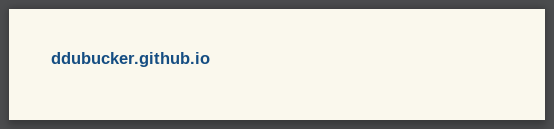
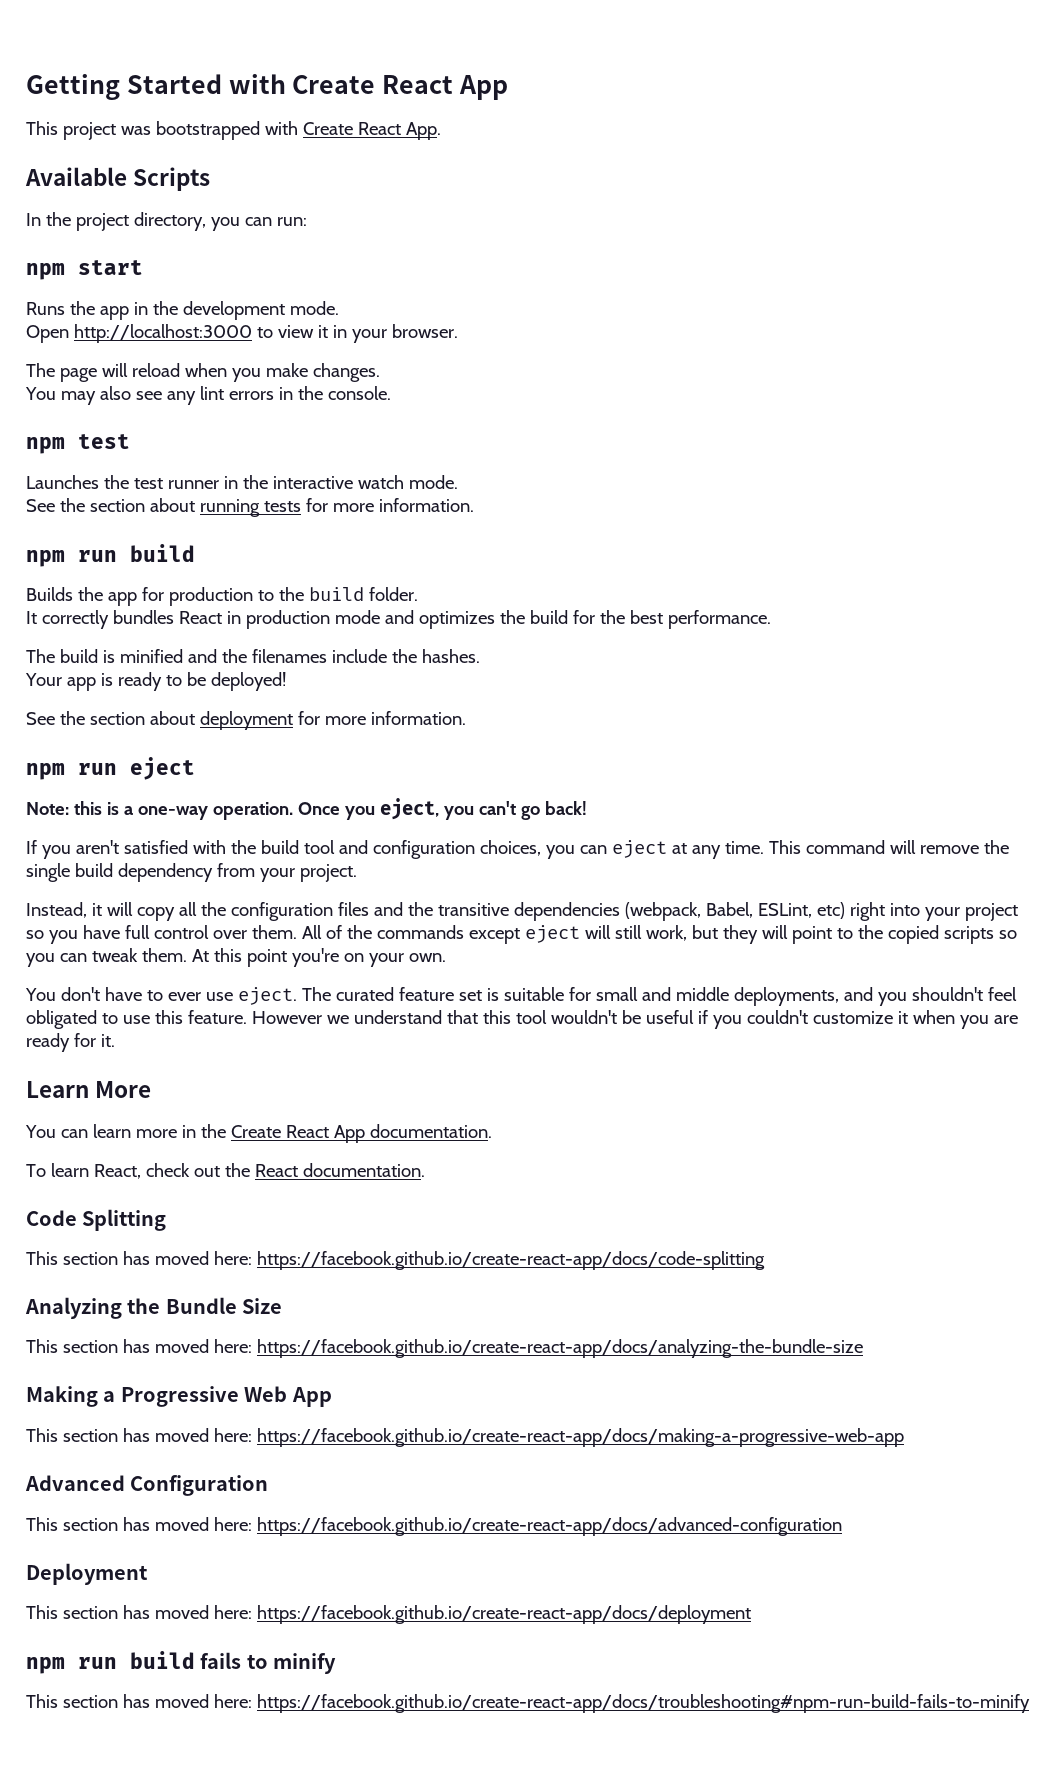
[51,52,210,67] ddubucker.github.io -> [26,74,508,100] [26,121,441,140] [25,167,211,191] [26,212,307,231] [26,260,143,280] [26,301,339,320] [26,324,458,343] [26,363,380,382] [25,386,391,405] [26,434,130,454] [26,475,458,489] [26,498,474,517] [26,544,195,567] [26,587,418,606] [26,610,771,629] [26,649,480,663] [25,672,286,691] [26,711,466,730] [26,757,195,780] [26,798,587,820] [26,840,1009,859] [26,863,357,882] [26,902,1018,921] [26,925,1017,944] [26,948,446,967] [25,987,1017,1006] [26,1010,1018,1029] [26,1033,115,1052] [26,1081,152,1098] [25,1124,492,1143] [26,1163,425,1179] [26,1209,167,1231] [26,1251,765,1270] [25,1297,283,1319] [26,1339,863,1358] [26,1386,332,1407] [26,1428,904,1447] [25,1475,269,1496] [26,1517,842,1536] [26,1563,148,1585] [26,1605,751,1624] [26,1651,337,1674] [26,1694,1030,1713] Getting Started with Create React App // This project was bootstrapped with Create React App. // Available Scripts // In the project directory, you can run: // npm start // Runs the app in the development mode. // Open http://localhost:3000 to view it in your browser. // The page will reload when you make changes. // You may also see any lint errors in the console. // npm test // Launches the test runner in the interactive watch mode. // See the section about running tests for more information. // npm run build // Builds the app for production to the build folder. // It correctly bundles React in production mode and optimizes the build for the best performance. // The build is minified and the filenames include the hashes. // Your app is ready to be deployed! // See the section about deployment for more information. // npm run eject // Note: this is a one-way operation. Once you eject, you can't go back! // If you aren't satisfied with the build tool and configuration choices, you can eject at any time. This command will remove the single build dependency from your project. // Instead, it will copy all the configuration files and the transitive dependencies (webpack, Babel, ESLint, etc) right into your project so you have full control over them. All of the commands except eject will still work, but they will point to the copied scripts so you can tweak them. At this point you're on your own. // You don't have to ever use eject. The curated feature set is suitable for small and middle deployments, and you shouldn't feel obligated to use this feature. However we understand that this tool wouldn't be useful if you couldn't customize it when you are ready for it. // Learn More // You can learn more in the Create React App documentation. // To learn React, check out the React documentation. // Code Splitting // This section has moved here: https://facebook.github.io/create-react-app/docs/code-splitting // Analyzing the Bundle Size // This section has moved here: https://facebook.github.io/create-react-app/docs/analyzing-the-bundle-size // Making a Progressive Web App // This section has moved here: https://facebook.github.io/create-react-app/docs/making-a-progressive-web-app // Advanced Configuration // This section has moved here: https://facebook.github.io/create-react-app/docs/advanced-configuration // Deployment // This section has moved here: https://facebook.github.io/create-react-app/docs/deployment // npm run build fails to minify // This section has moved here: https://facebook.github.io/create-react-app/docs/troubleshooting#npm-run-build-fails-to-minify

